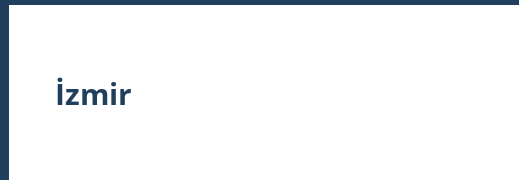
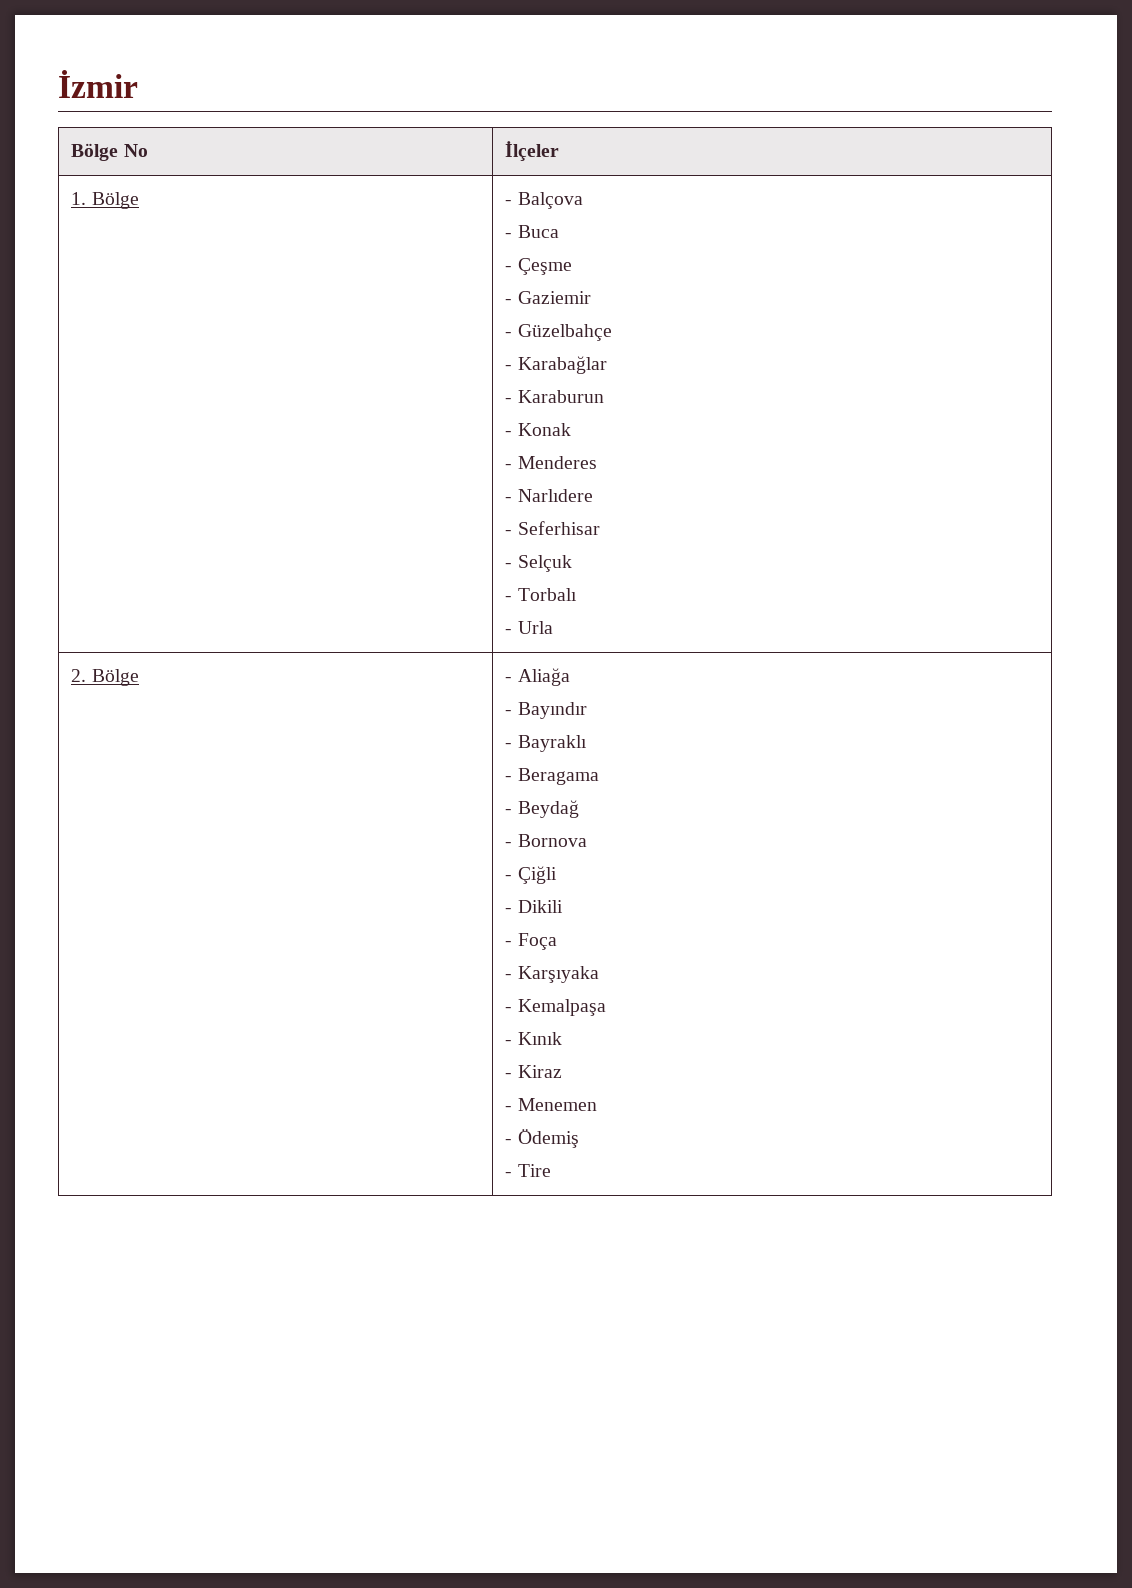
(132, 91) none -> [71,143,148,161] [505,141,560,161] [71,192,139,209] [505,192,583,209] [505,225,559,238] [505,258,572,275] [505,291,591,304] [505,324,612,341] [505,356,607,374] [505,390,604,403] [505,423,571,436] [505,456,597,469] [505,489,593,502] [505,521,600,535] [505,555,572,572] [505,588,577,601] [505,621,553,634] [71,669,139,686] [505,668,570,686] [505,702,587,719] [505,735,587,752] [505,768,599,785] [505,800,579,818] [505,834,587,847] [505,866,557,884] [505,900,563,913] [505,933,557,950] [505,966,599,983] [505,999,606,1016] [505,1032,562,1045] [505,1065,562,1078] [505,1098,597,1111] [505,1129,579,1148] [505,1164,551,1177] // Bölge No | İlçeler // 1. Bölge | - Balçova // - Buca // - Çeşme // - Gaziemir // - Güzelbahçe // - Karabağlar // - Karaburun // - Konak // - Menderes // - Narlıdere // - Seferhisar // - Selçuk // - Torbalı // - Urla // 2. Bölge | - Aliağa // - Bayındır // - Bayraklı // - Beragama // - Beydağ // - Bornova // - Çiğli // - Dikili // - Foça // - Karşıyaka // - Kemalpaşa // - Kınık // - Kiraz // - Menemen // - Ödemiş // - Tire

